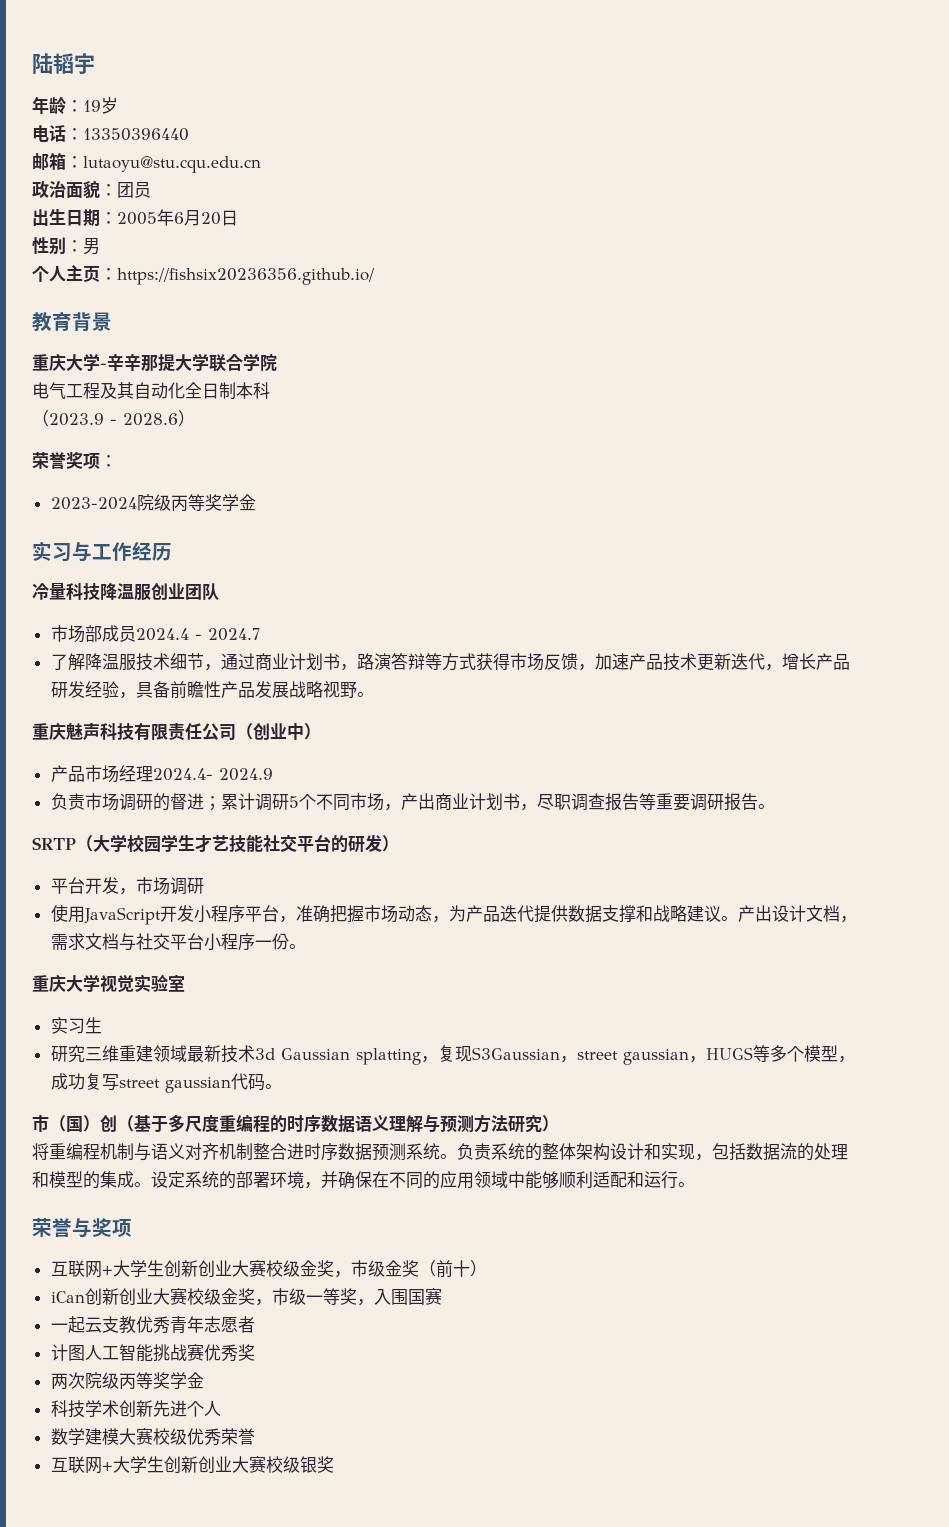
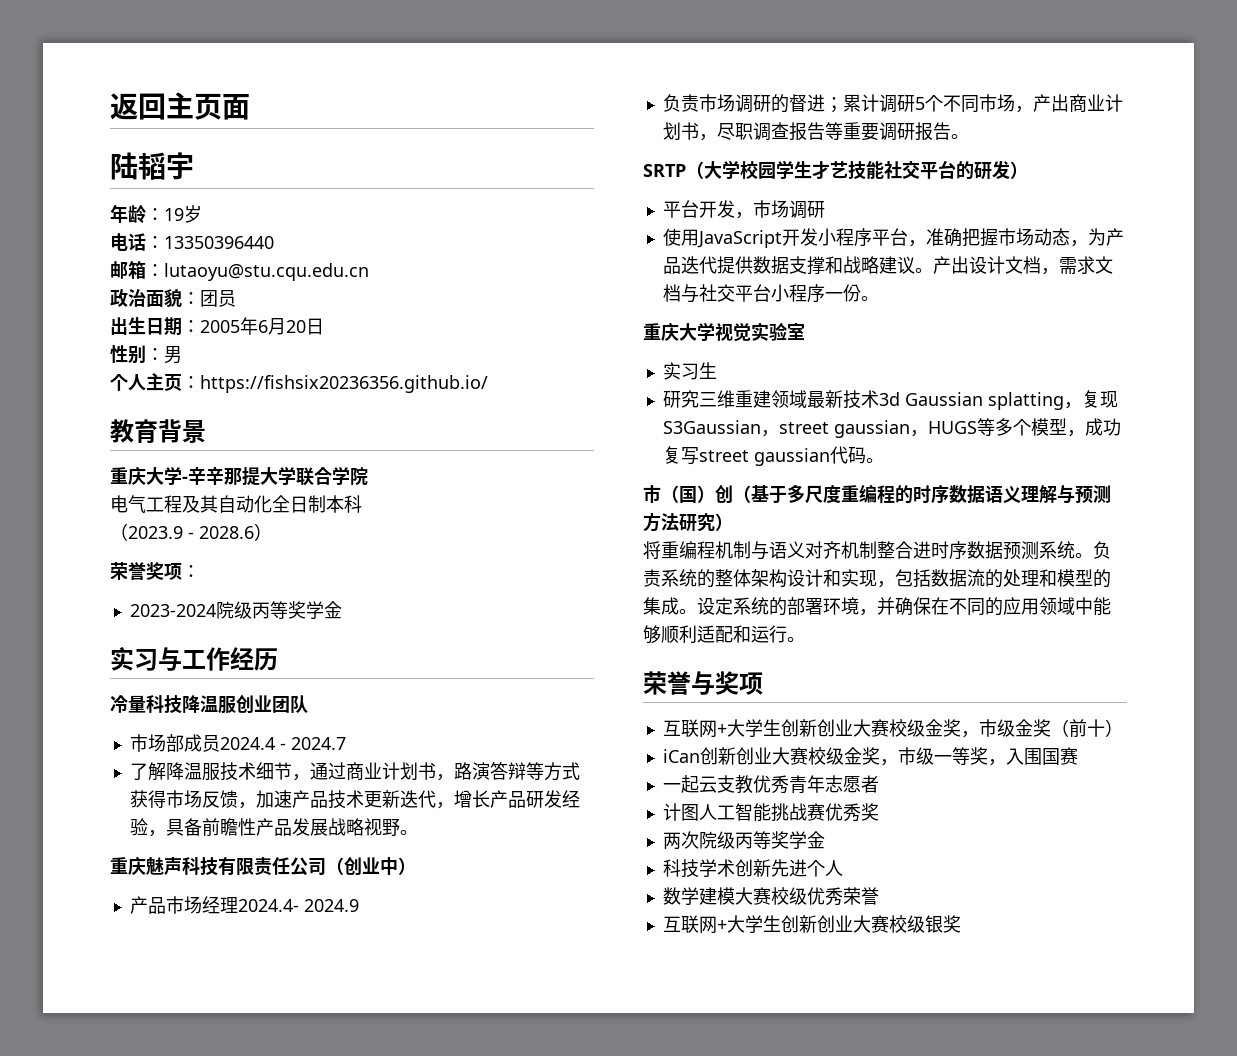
(32, 63) none -> [110,92,250,120] 返回主页面 //

